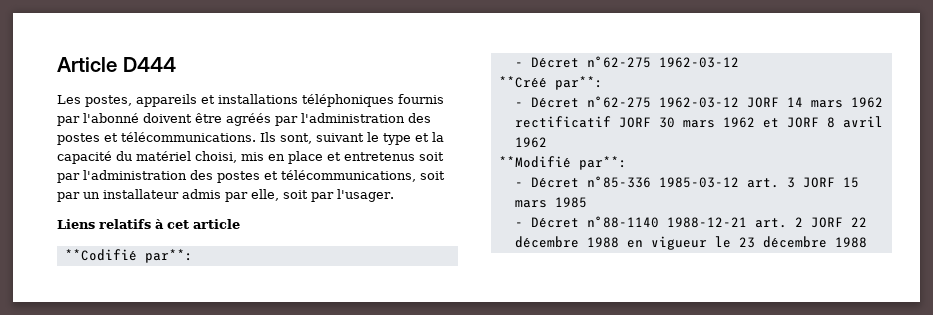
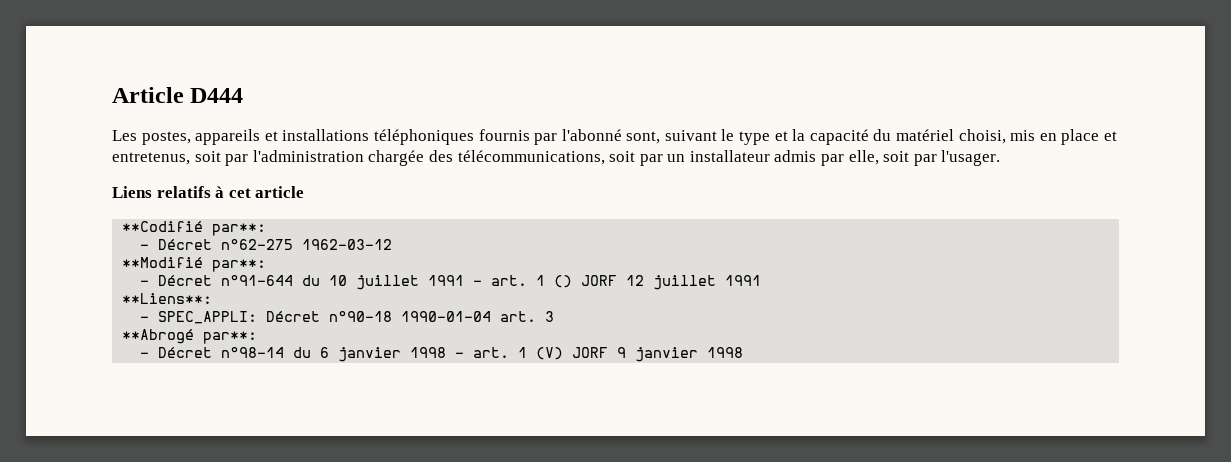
[143,113,431,126] [57,132,276,145] doivent être agréés par l'administration des postes et télécommunications. Ils -> (622, 135) none
[344,152,415,161] entretenus -> [112,152,190,165] entretenus,
[190,170,278,183] des postes et -> [368,150,453,166] chargée des
[498,76,603,90] [514,96,883,108] [514,116,883,128] [514,137,547,148] [498,156,627,170] [514,176,859,188] [514,197,587,208] [514,216,867,228] [514,236,867,250] **Créé par**: // - Décret n°62-275 1962-03-12 JORF 14 mars 1962 rectificatif JORF 30 mars 1962 et JORF 8 avril 1962 // **Modifié par**: // - Décret n°85-336 1985-03-12 art. 3 JORF 15 mars 1985 // - Décret n°88-1140 1988-12-21 art. 2 JORF 22 décembre 1988 en vigueur le 23 décembre 1988 -> [122,257,267,272] [140,275,762,290] [122,293,213,304] [140,311,555,324] [122,329,258,344] [140,347,744,362] **Modifié par**: // - Décret n°91-644 du 10 juillet 1991 - art. 1 () JORF 12 juillet 1991 // **Liens**: // - SPEC_APPLI: Décret n°90-18 1990-01-04 art. 3 // **Abrogé par**: // - Décret n°98-14 du 6 janvier 1998 - art. 1 (V) JORF 9 janvier 1998

